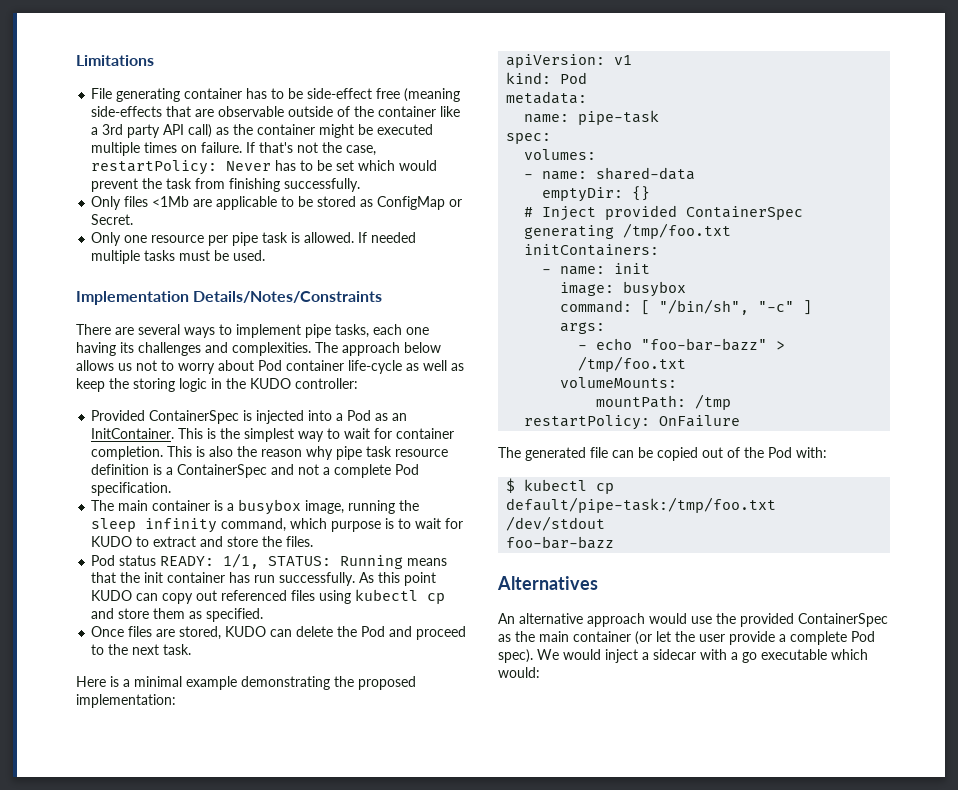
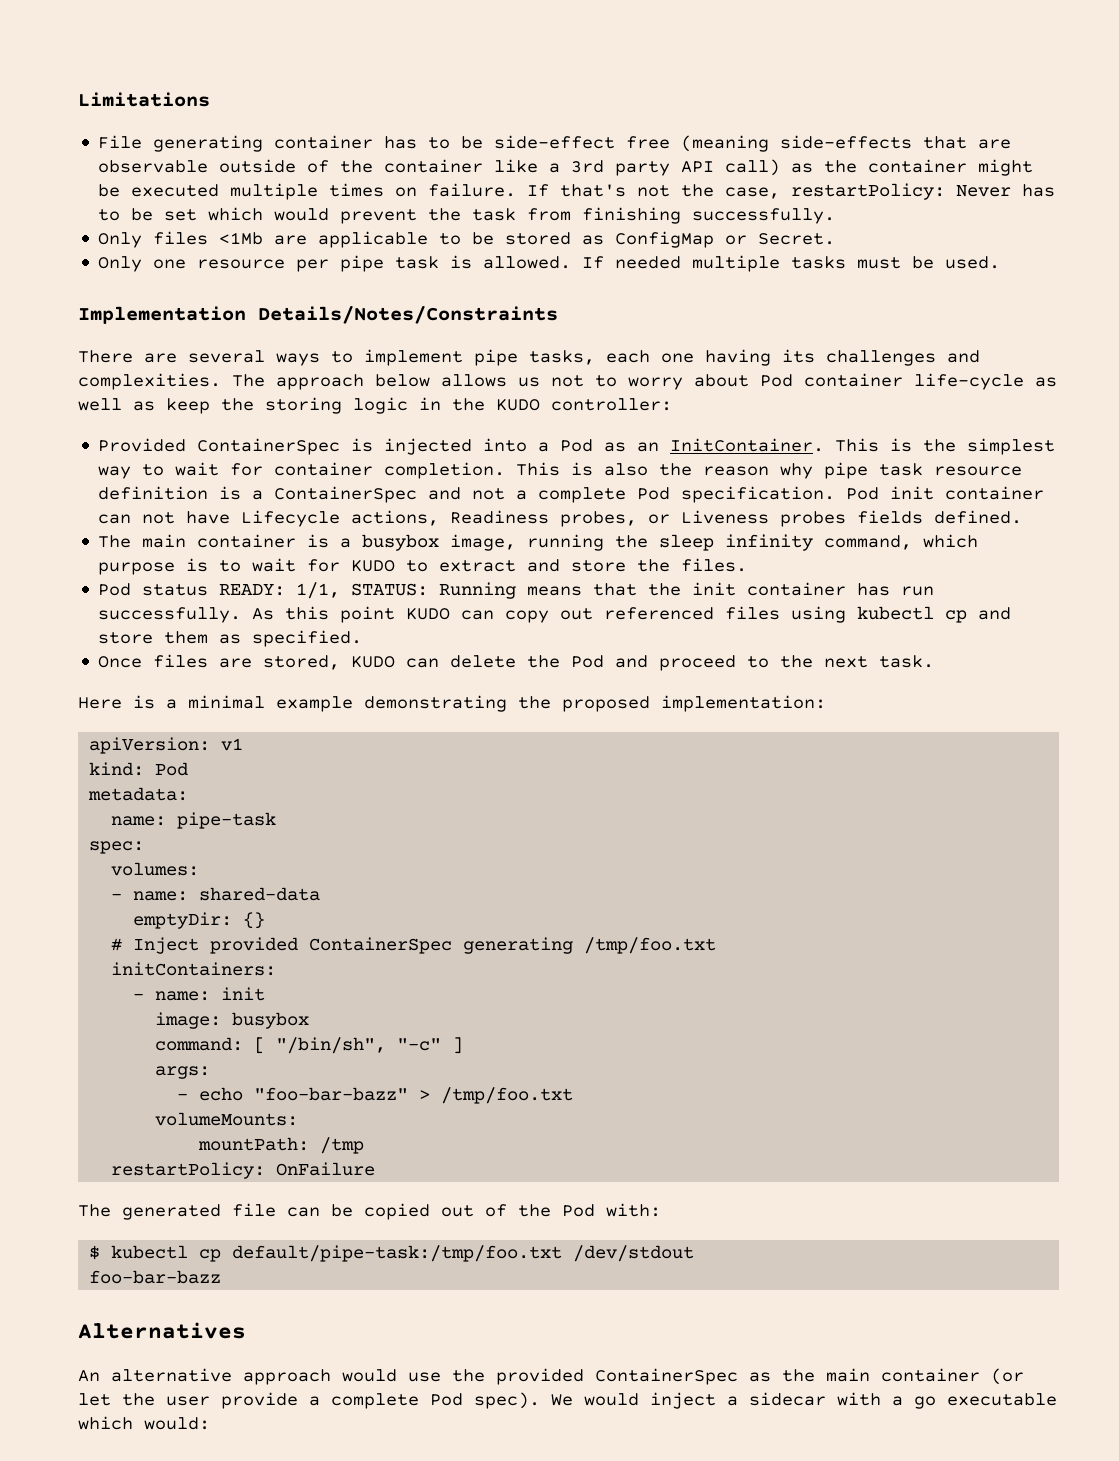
(172, 489) none -> [846,486,1045,500] [98,510,1023,527] Pod init container can not have Lifecycle actions, Readiness probes, or Liveness probes fields defined.

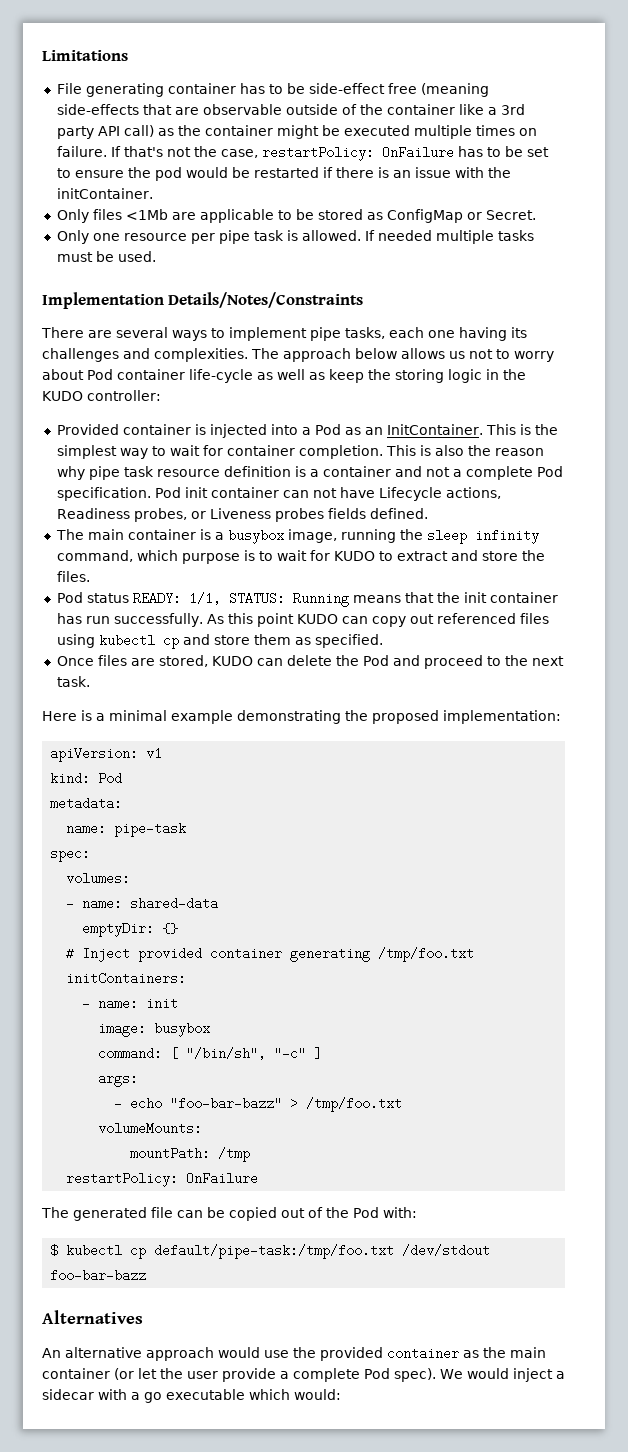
[956,185,1012,197] Never -> [381,146,454,159] OnFailure
[208,207,836,224] which would prevent the task from finishing successfully. -> [56,167,511,181] [56,188,153,199] to ensure the pod would be restarted if there is an issue with the initContainer.
[197,438,341,455] ContainerSpec -> [122,424,191,435] container
[274,486,418,503] ContainerSpec -> [322,466,391,477] container
[309,937,453,954] ContainerSpec -> [210,947,283,960] container
[595,1368,738,1385] ContainerSpec -> [387,1347,459,1360] container

